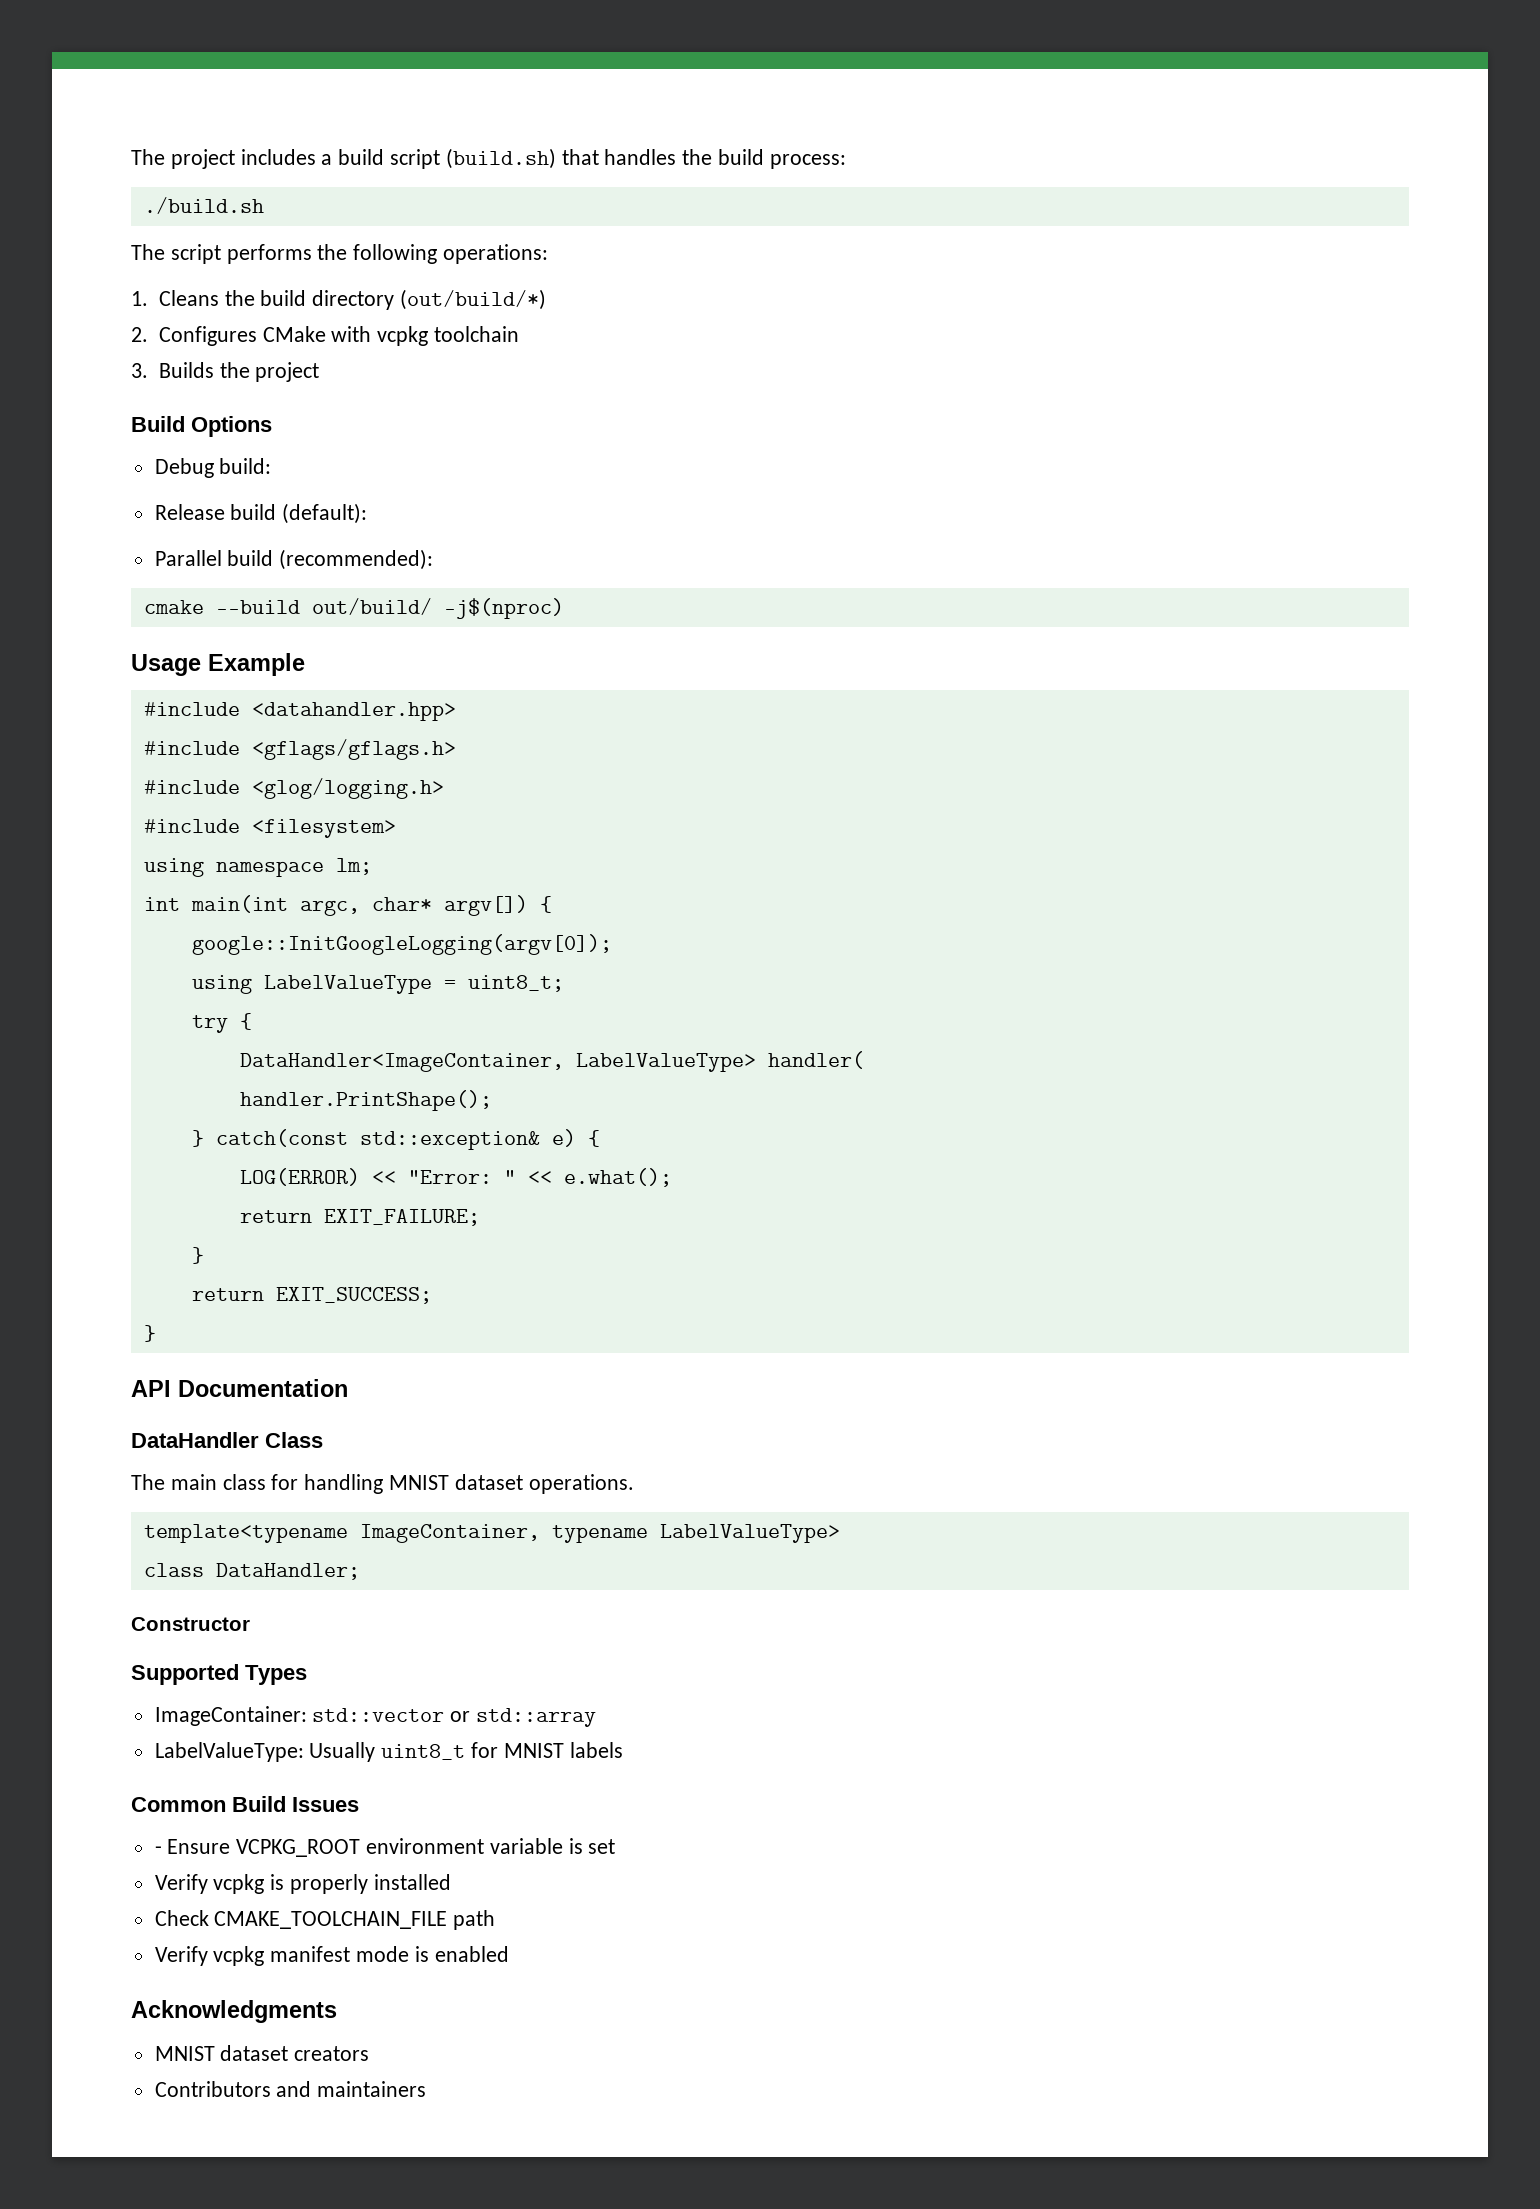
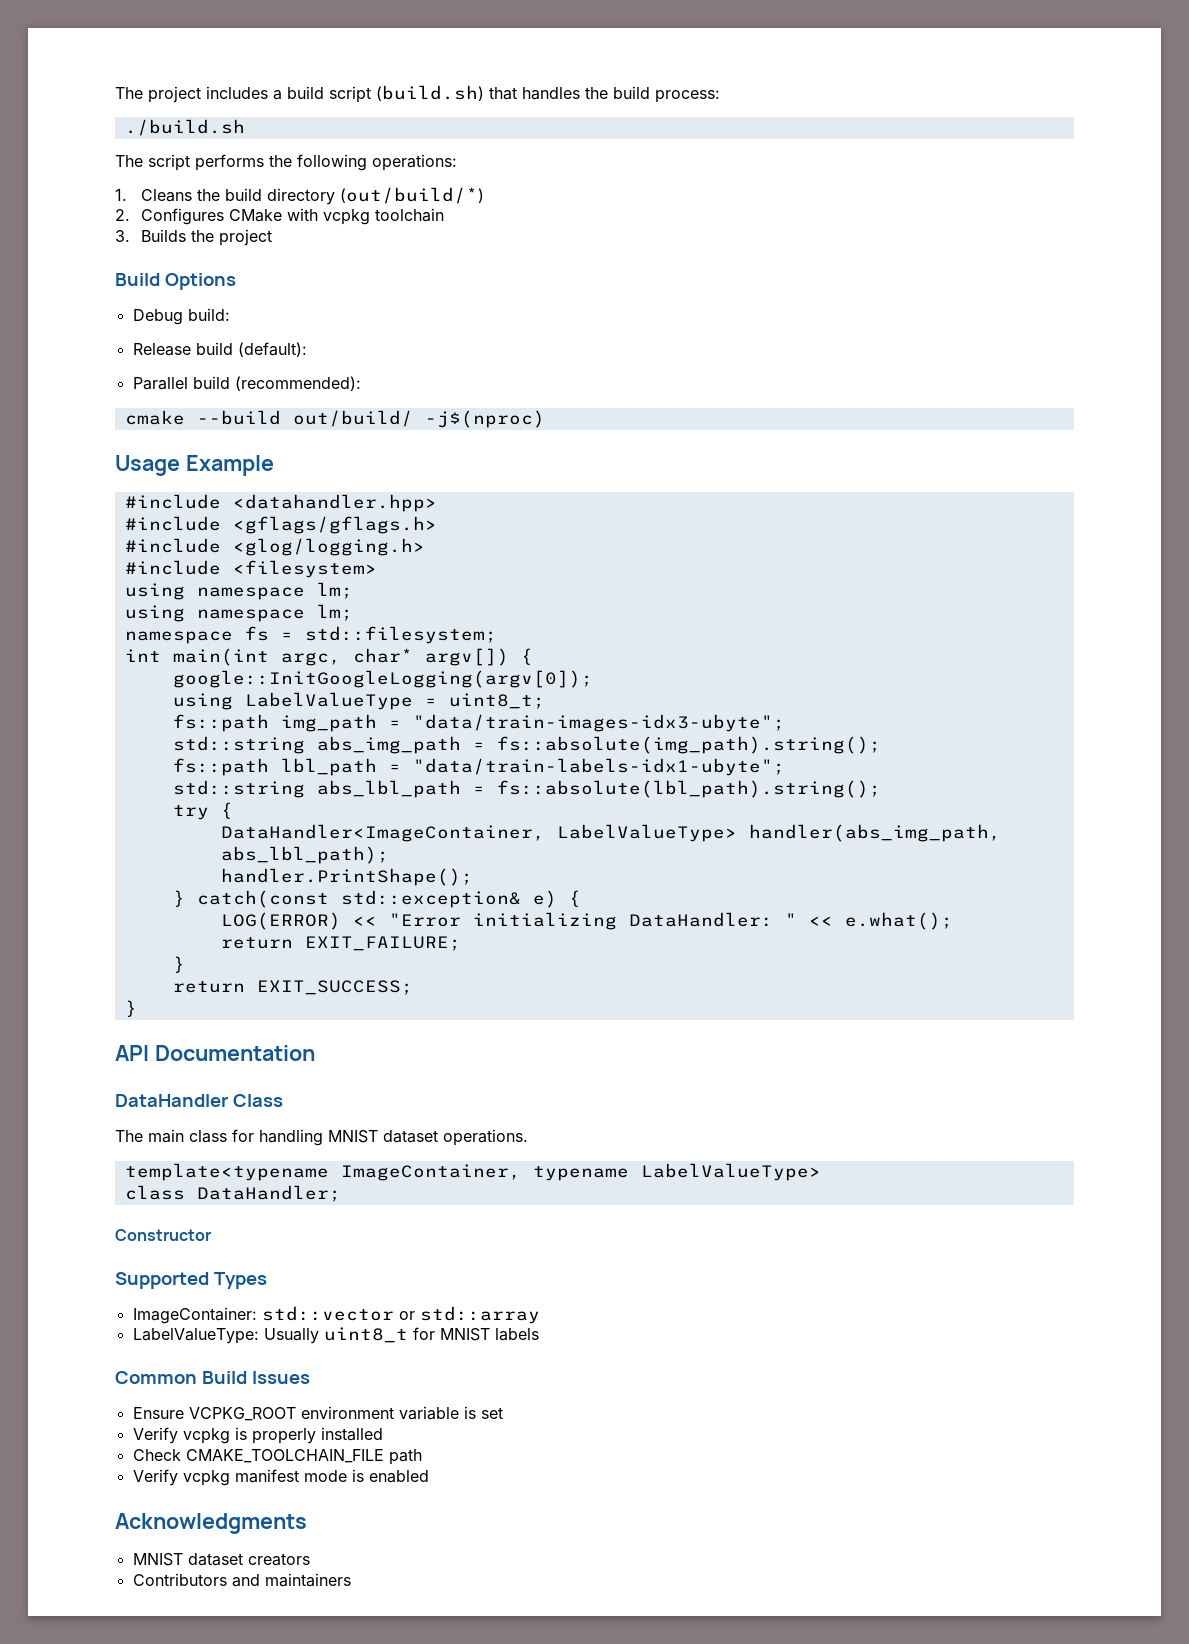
(372, 866) none -> [124,604,353,622] [124,626,497,644] // using namespace lm; // namespace fs = std::filesystem;
(564, 983) none -> [172,714,785,732] [172,736,881,754] [172,758,785,776] [172,780,881,798] // fs::path img_path = "data/train-images-idx3-ubyte"; // std::string abs_img_path = fs::absolute(img_path).string(); // fs::path lbl_path = "data/train-labels-idx1-ubyte"; // std::string abs_lbl_path = fs::absolute(lbl_path).string();
[767,1051,864,1069] handler( -> [748,824,1001,842] [220,846,389,864] handler(abs_img_path, abs_lbl_path);
[407,1170,492,1184] "Error: -> [388,912,773,930] "Error initializing DataHandler:
[154,1846,162,1854] - -> (310, 1377) none

